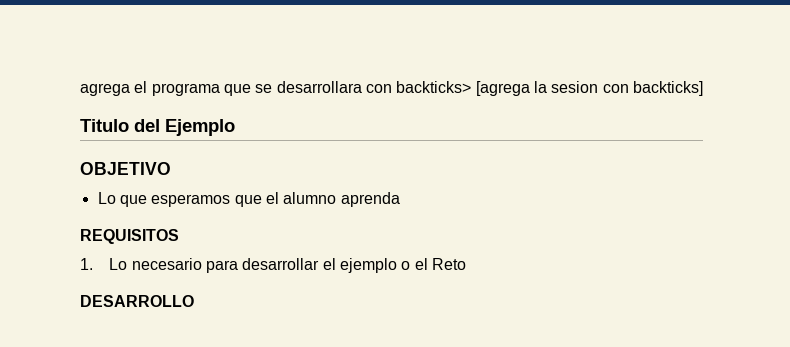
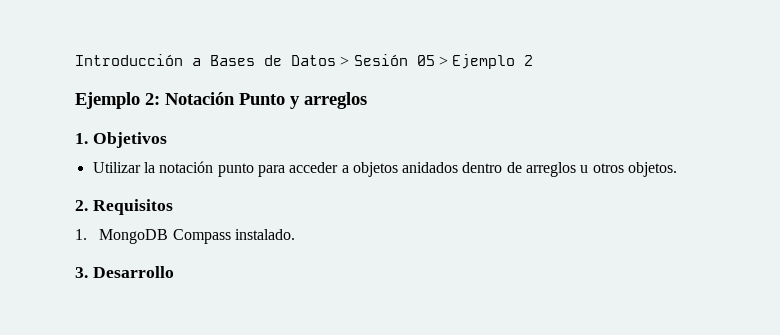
[80,81,703,96] [80,119,235,136] [80,162,171,175] [97,192,400,207] [80,229,179,244] [80,258,466,273] [80,295,194,307] agrega el programa que se desarrollara con backticks> [agrega la sesion con backticks] // Titulo del Ejemplo // OBJETIVO // Lo que esperamos que el alumno aprenda // REQUISITOS // 1. Lo necesario para desarrollar el ejemplo o el Reto // DESARROLLO -> [75,54,534,69] [75,92,367,109] [75,132,167,148] [92,161,678,177] [75,199,173,215] [75,229,295,244] [75,266,174,278] Introducción a Bases de Datos > Sesión 05 > Ejemplo 2 // Ejemplo 2: Notación Punto y arreglos // 1. Objetivos // Utilizar la notación punto para acceder a objetos anidados dentro de arreglos u otros objetos. // 2. Requisitos // 1. MongoDB Compass instalado. // 3. Desarrollo

